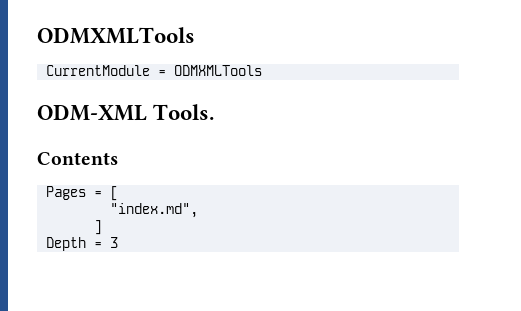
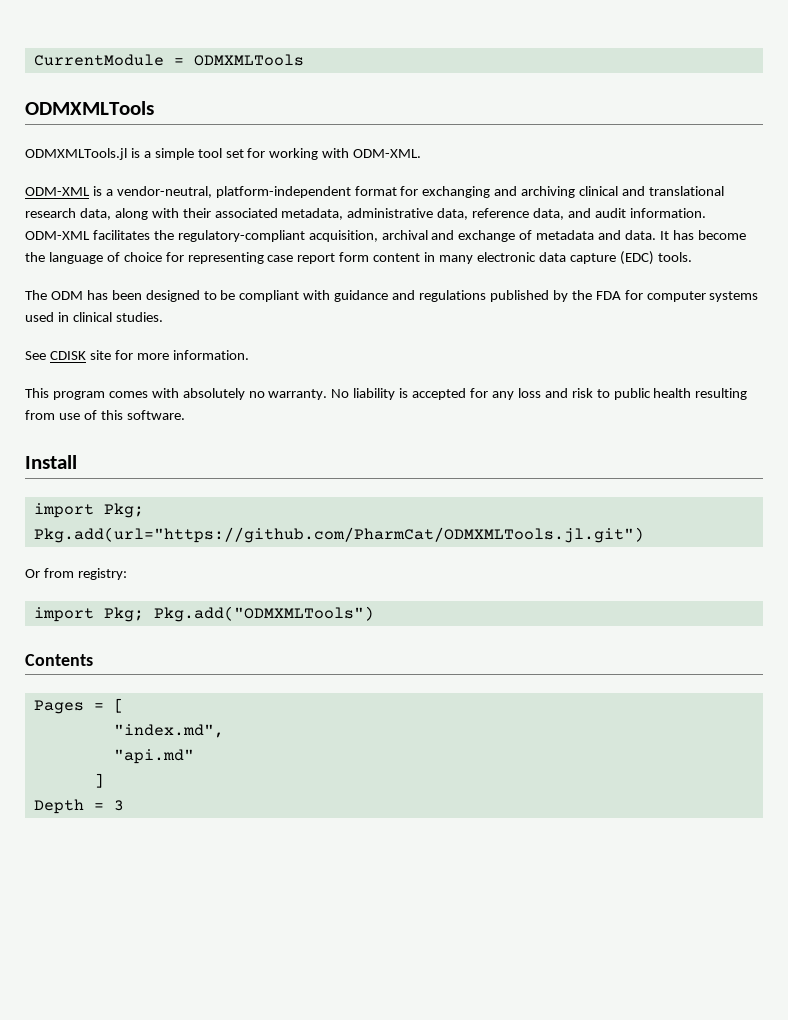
[37,27,195,44] ODMXMLTools // -> (33, 60) none
[37,104,215,121] ODM-XML Tools. -> [25,101,154,115] [25,148,422,160] [25,186,724,198] [25,208,706,220] [25,230,746,242] [25,251,692,265] [25,290,759,302] [25,312,163,322] [25,350,249,360] [25,388,748,400] [25,410,185,420] [25,455,77,469] [33,503,144,518] [33,527,644,543] [25,568,127,580] [33,606,374,622] ODMXMLTools // ODMXMLTools.jl is a simple tool set for working with ODM-XML. // ODM-XML is a vendor-neutral, platform-independent format for exchanging and archiving clinical and translational research data, along with their associated metadata, administrative data, reference data, and audit information. ODM-XML facilitates the regulatory-compliant acquisition, archival and exchange of metadata and data. It has become the language of choice for representing case report form content in many electronic data capture (EDC) tools. // The ODM has been designed to be compliant with guidance and regulations published by the FDA for computer systems used in clinical studies. // See CDISK site for more information. // This program comes with absolutely no warranty. No liability is accepted for any loss and risk to public health resulting from use of this software. // Install // import Pkg; Pkg.add(url="https://github.com/PharmCat/ODMXMLTools.jl.git") // Or from registry: // import Pkg; Pkg.add("ODMXMLTools")
(198, 210) none -> [113,749,194,764] // "api.md"

